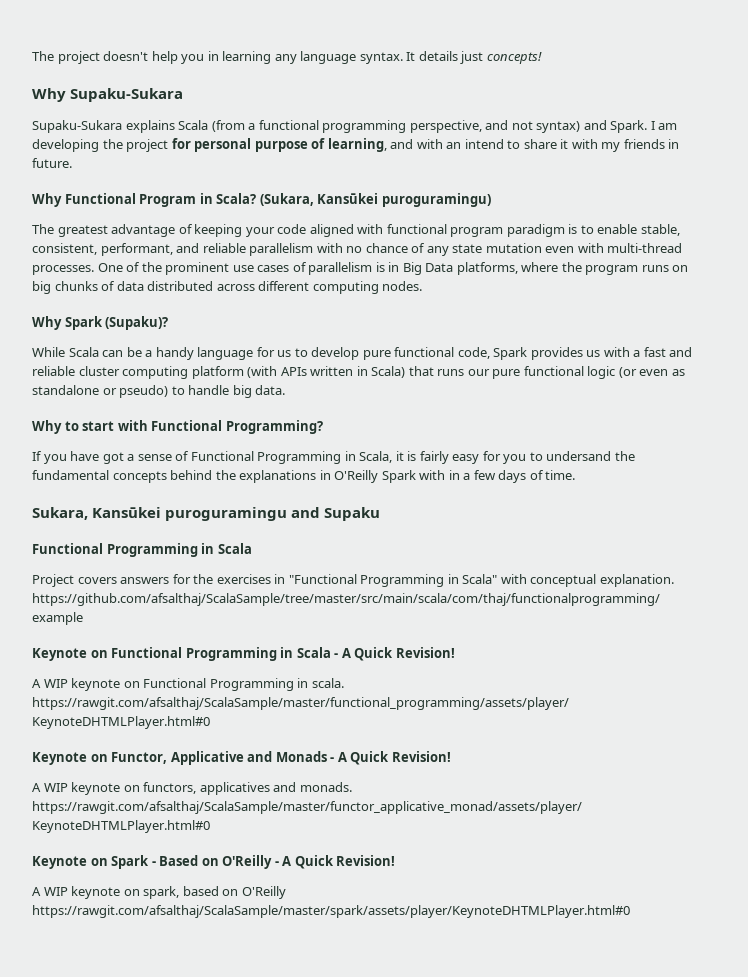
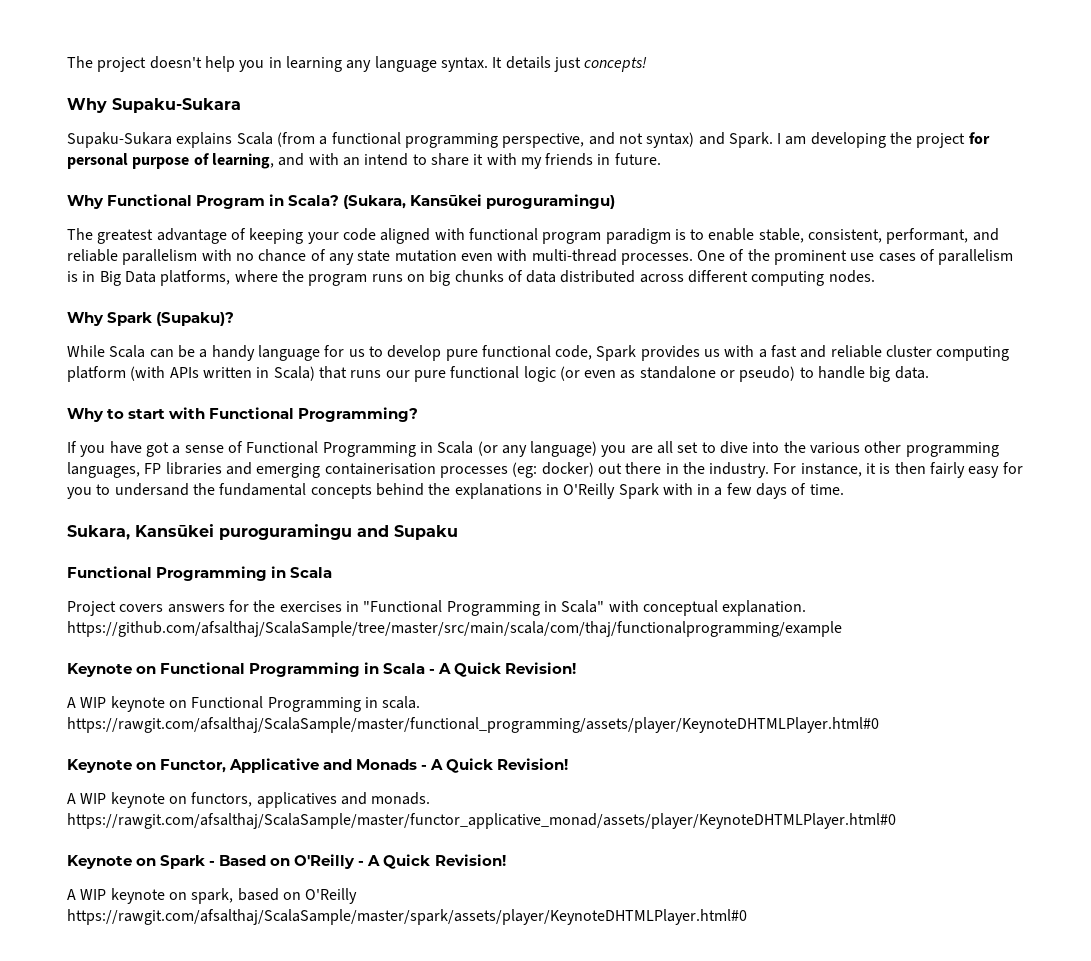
[359,451,393,463] Scala, -> [437,441,999,457] [67,462,862,478] Scala (or any language) you are all set to dive into the various other programming languages, FP libraries and emerging containerisation processes (eg: docker) out there in the industry. For instance,
(417, 456) none -> [894,462,926,474] then

